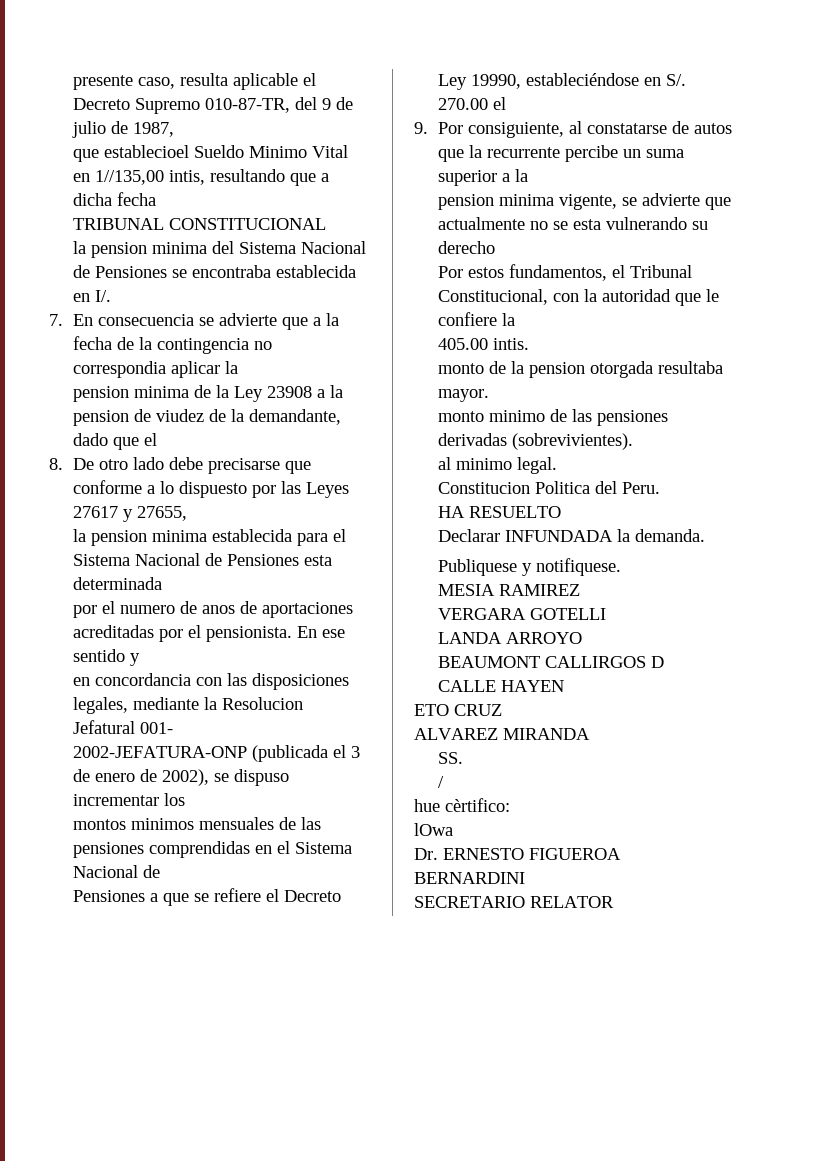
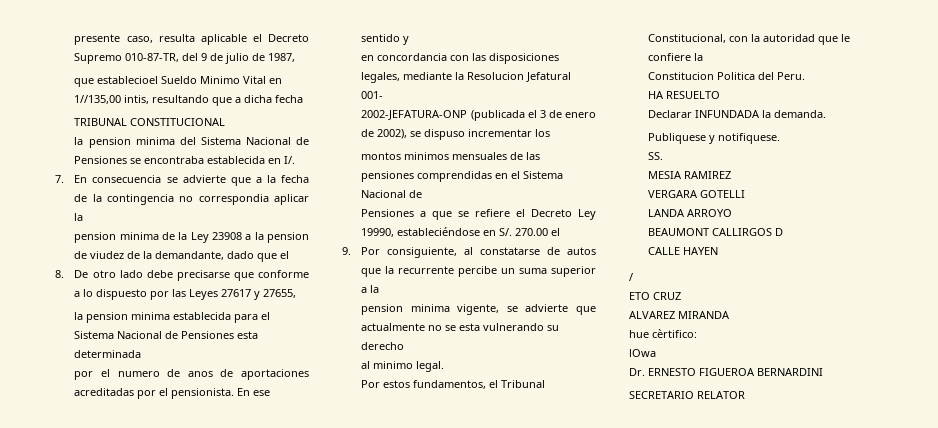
(496, 247) none -> [361,361,445,372] // al minimo legal.
[438,338,530,350] [438,361,724,378] [438,389,490,402] [438,409,669,426] [438,433,634,450] [438,457,558,474] // 405.00 intis. // monto de la pension otorgada resultaba mayor. // monto minimo de las pensiones derivadas (sobrevivientes). // al minimo legal. -> (704, 57) none
(622, 567) none -> [648,152,664,160] // SS.
(565, 686) none -> [629,273,633,281] // /
[438,752,464,764] [438,776,445,788] // SS. // / -> (730, 315) none

